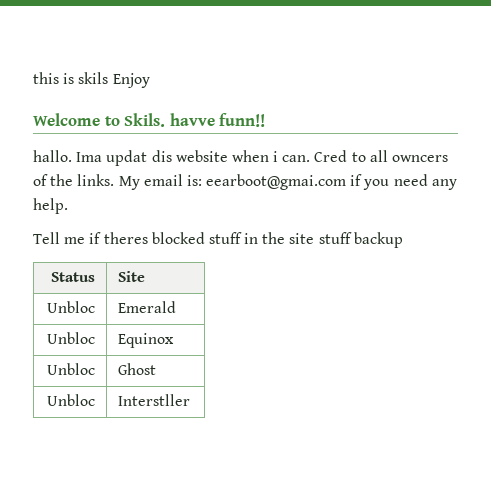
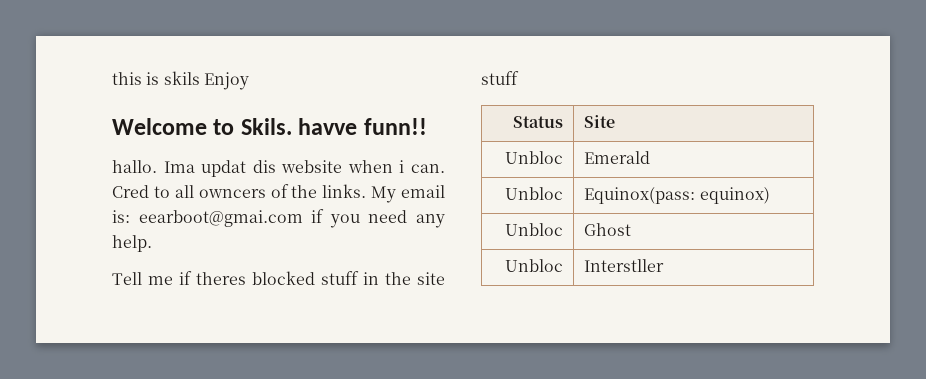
[353,232,403,248] backup -> (519, 78) none
[118,333,175,348] Equinox -> [584,187,770,204] Equinox(pass: equinox)

